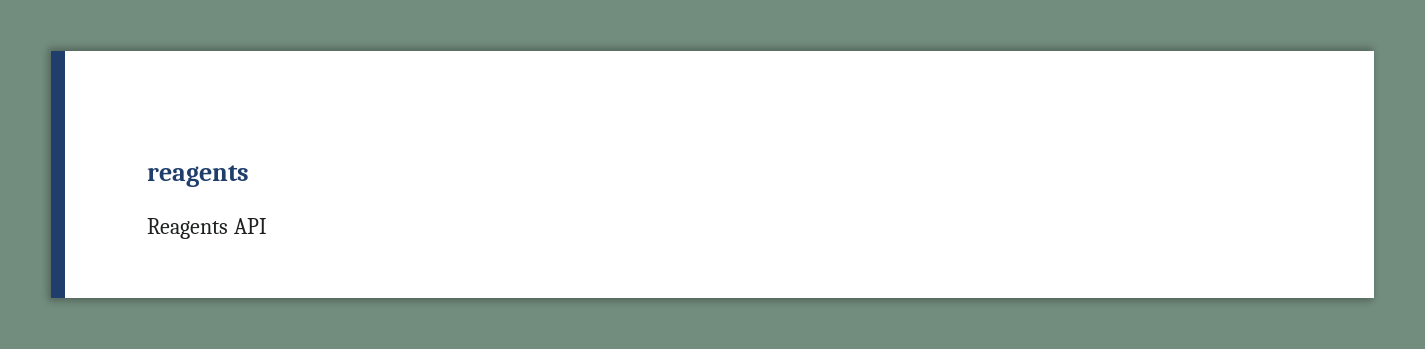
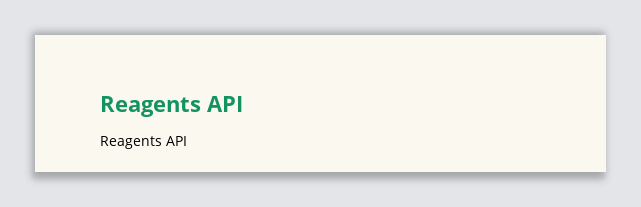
[147,165,249,187] reagents -> [100,96,243,117] Reagents API

